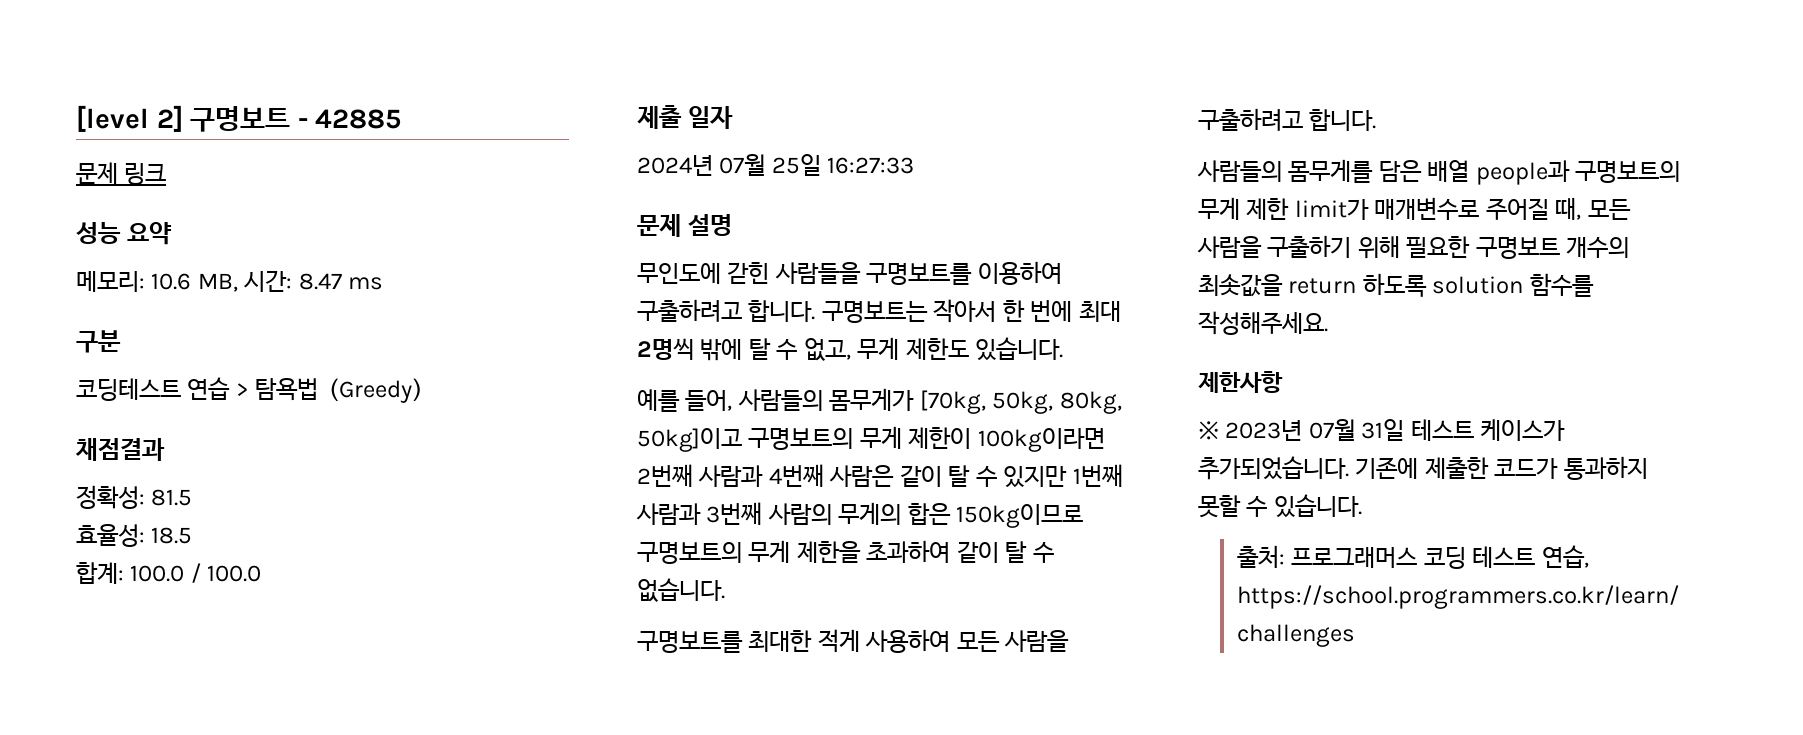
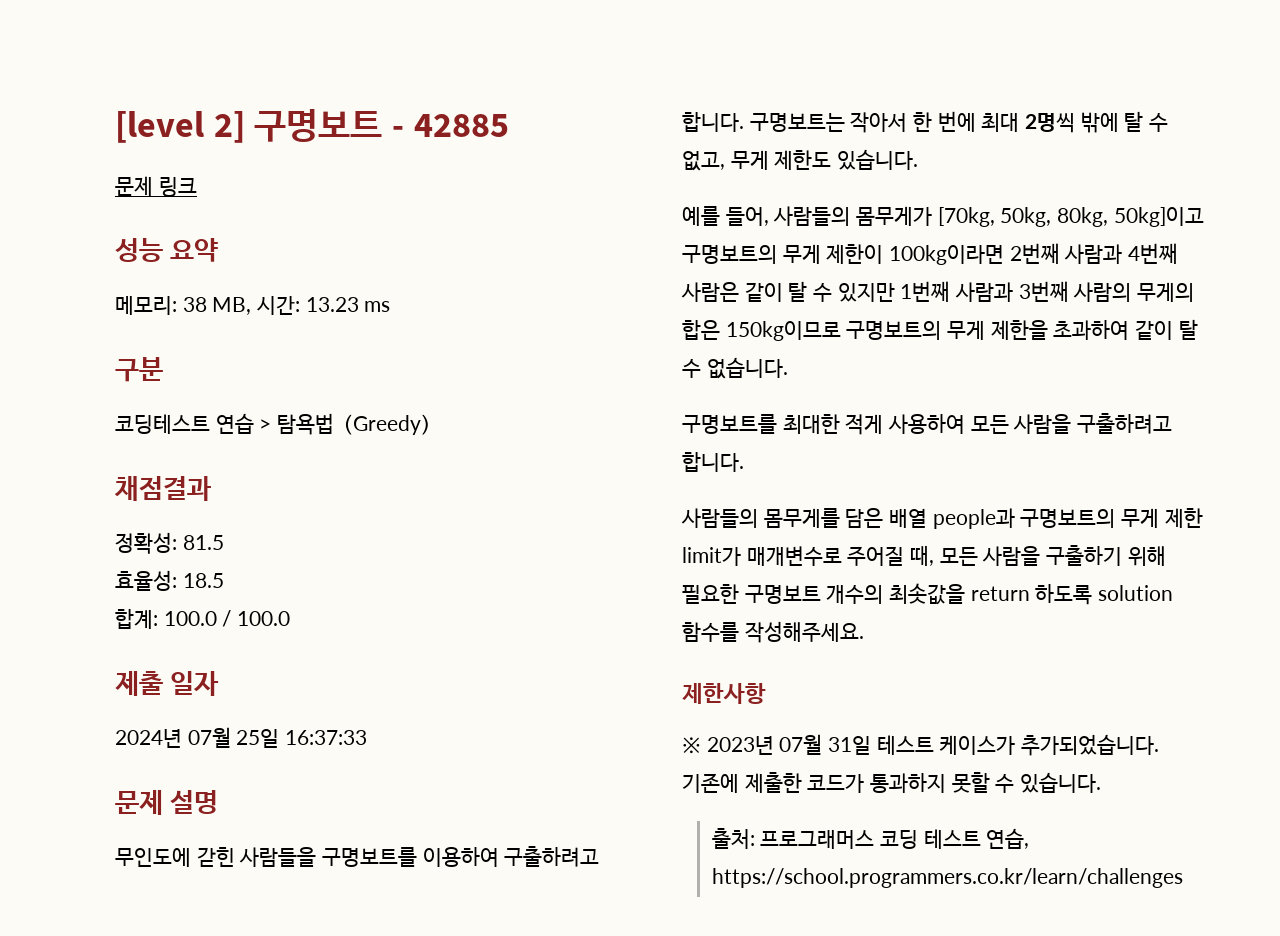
[151,273,192,290] 10.6 -> [182,297,207,312] 38
[298,273,342,290] 8.47 -> [305,297,359,312] 13.23
[827,157,915,174] 16:27:33 -> [285,730,368,745] 16:37:33

